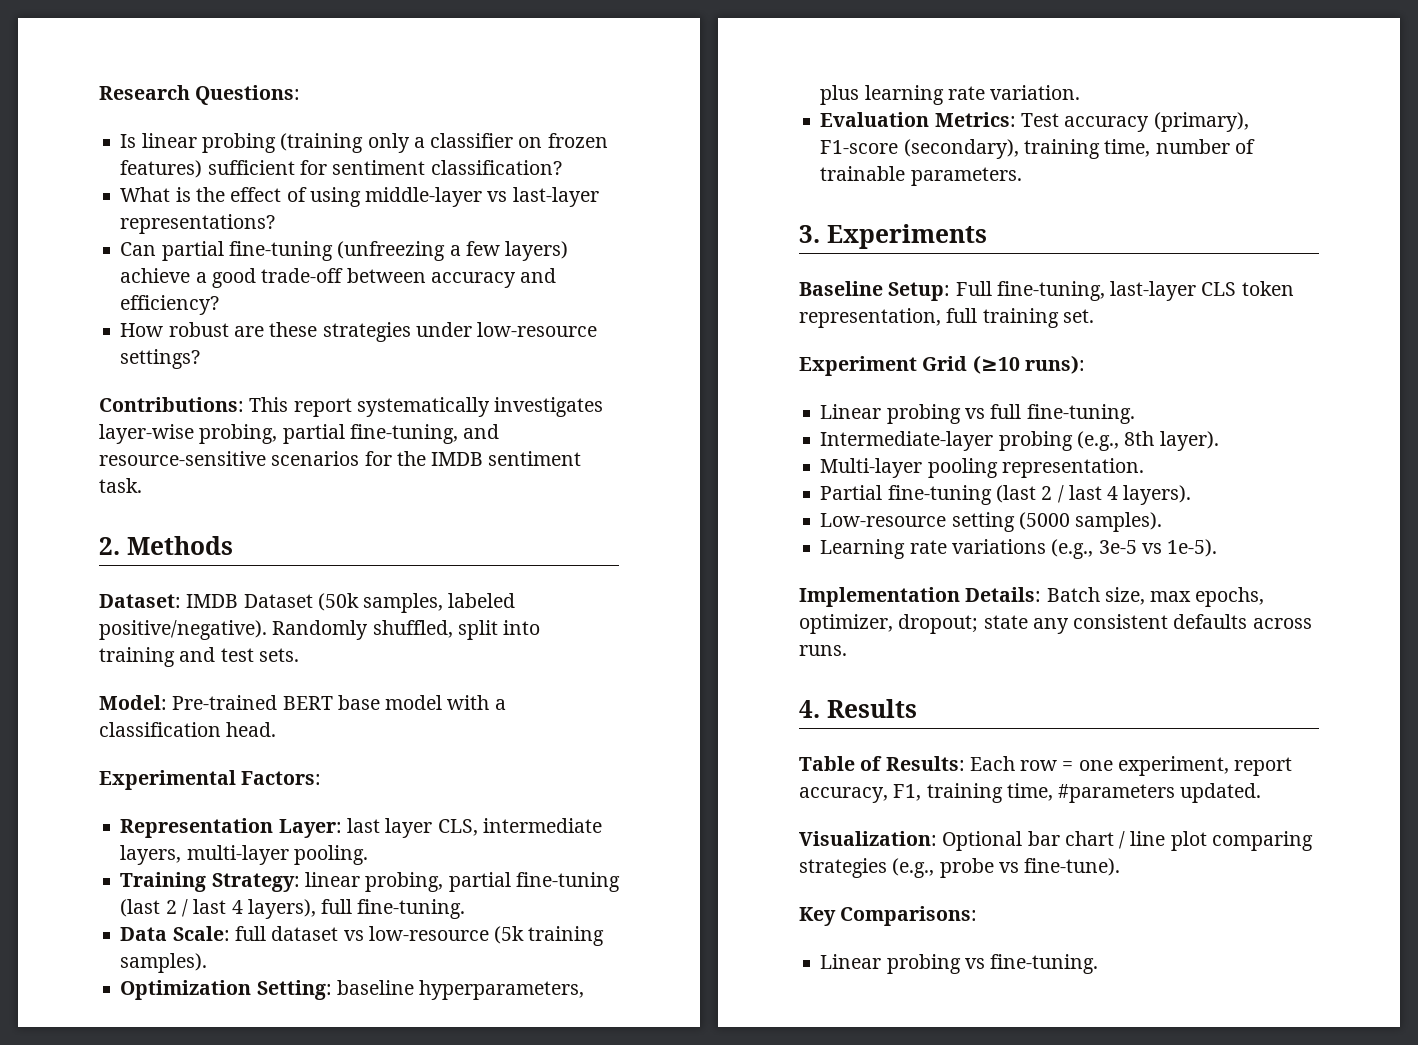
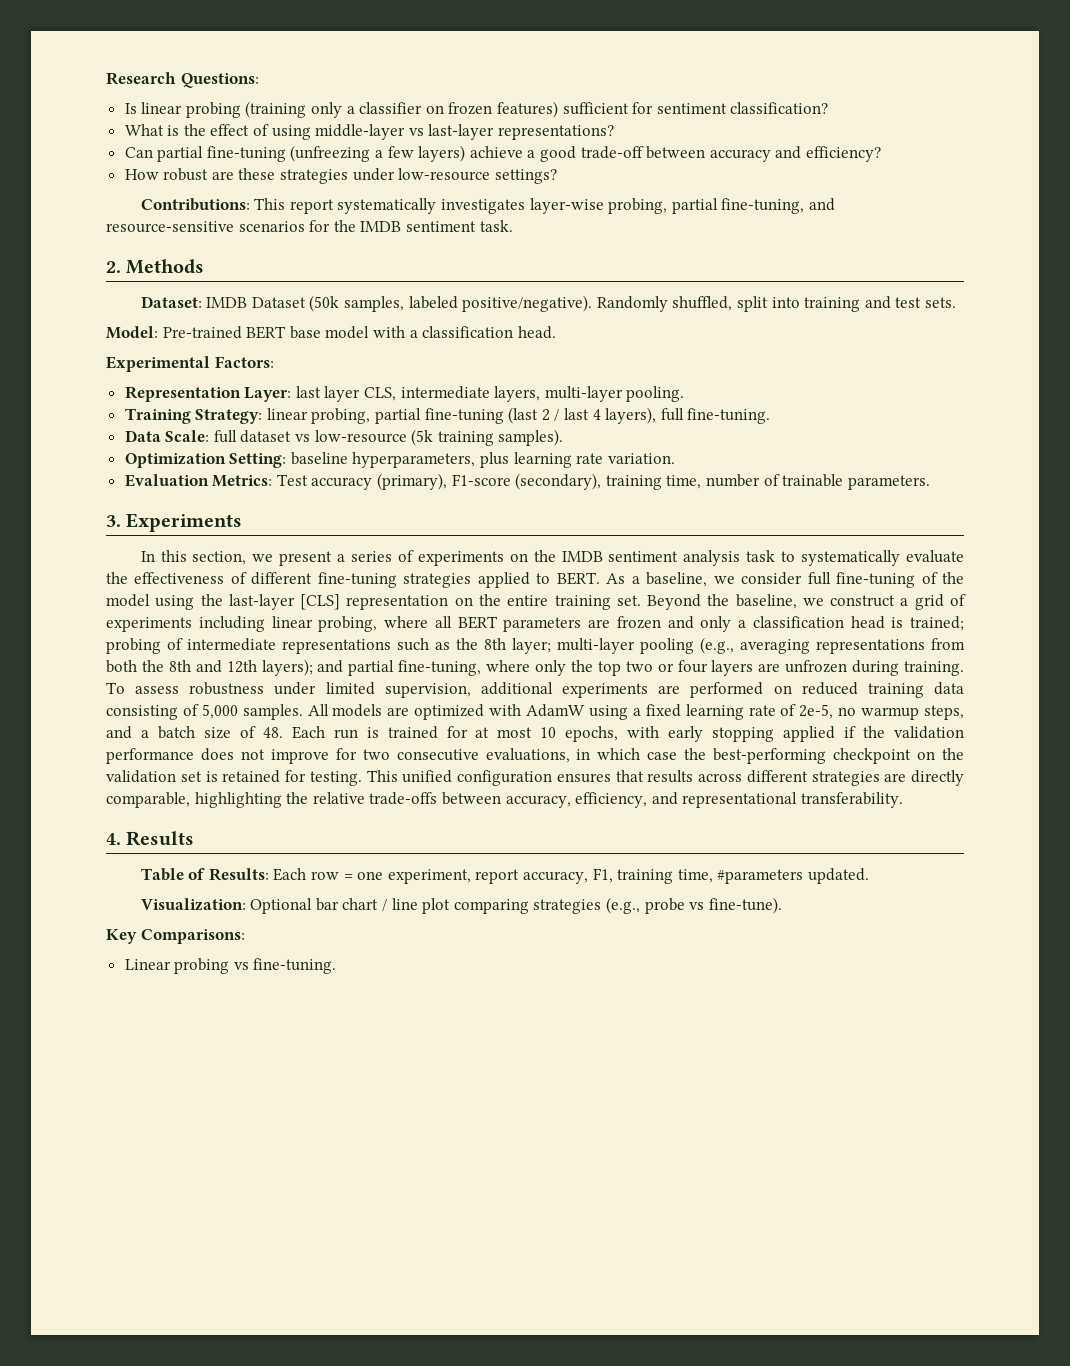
[799,281,1294,301] [799,308,1094,328] [799,355,1085,376] [820,404,1135,424] [820,431,1219,451] [820,458,1144,478] [820,485,1192,505] [820,512,1163,532] [820,539,1218,559] [799,587,1265,607] [799,614,1312,634] [799,645,847,656] Baseline Setup: Full fine-tuning, last-layer CLS token representation, full training set. // Experiment Grid (≥10 runs): // Linear probing vs full fine-tuning. // Intermediate-layer probing (e.g., 8th layer). // Multi-layer pooling representation. // Partial fine-tuning (last 2 / last 4 layers). // Low-resource setting (5000 samples). // Learning rate variations (e.g., 3e-5 vs 1e-5). // Implementation Details: Batch size, max epochs, optimizer, dropout; state any consistent defaults across runs. -> [140,550,964,566] [106,572,965,588] [106,594,967,610] [106,616,964,632] [106,637,965,654] [106,659,964,676] [106,682,965,698] [106,704,965,720] [106,726,965,742] [106,748,964,764] [106,770,964,786] [106,792,903,808] In this section, we present a series of experiments on the IMDB sentiment analysis task to systematically evaluate the effectiveness of different fine-tuning strategies applied to BERT. As a baseline, we consider full fine-tuning of the model using the last-layer [CLS] representation on the entire training set. Beyond the baseline, we construct a grid of experiments including linear probing, where all BERT parameters are frozen and only a classification head is trained; probing of intermediate representations such as the 8th layer; multi-layer pooling (e.g., averaging representations from both the 8th and 12th layers); and partial fine-tuning, where only the top two or four layers are unfrozen during training. To assess robustness under limited supervision, additional experiments are performed on reduced training data consisting of 5,000 samples. All models are optimized with AdamW using a fixed learning rate of 2e-5, no warmup steps, and a batch size of 48. Each run is trained for at most 10 epochs, with early stopping applied if the validation performance does not improve for two consecutive evaluations, in which case the best-performing checkpoint on the validation set is retained for testing. This unified configuration ensures that results across different strategies are directly comparable, highlighting the relative trade-offs between accuracy, efficiency, and representational transferability.

